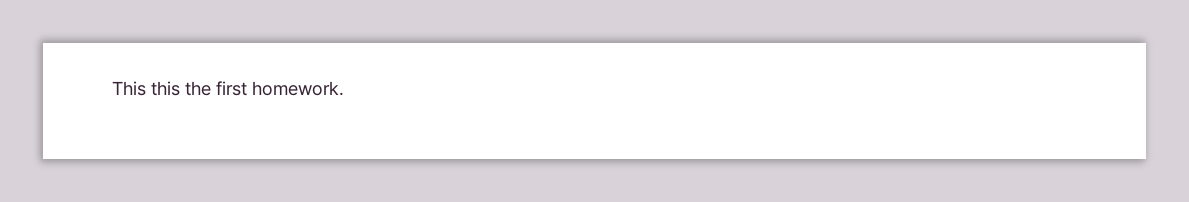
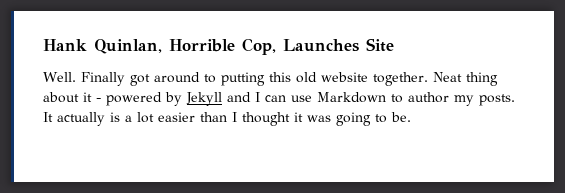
[112,81,344,96] This this the first homework. -> [43,38,394,55] [43,72,498,86] [43,92,515,106] [43,112,411,126] Hank Quinlan, Horrible Cop, Launches Site // Well. Finally got around to putting this old website together. Neat thing about it - powered by Jekyll and I can use Markdown to author my posts. It actually is a lot easier than I thought it was going to be.

